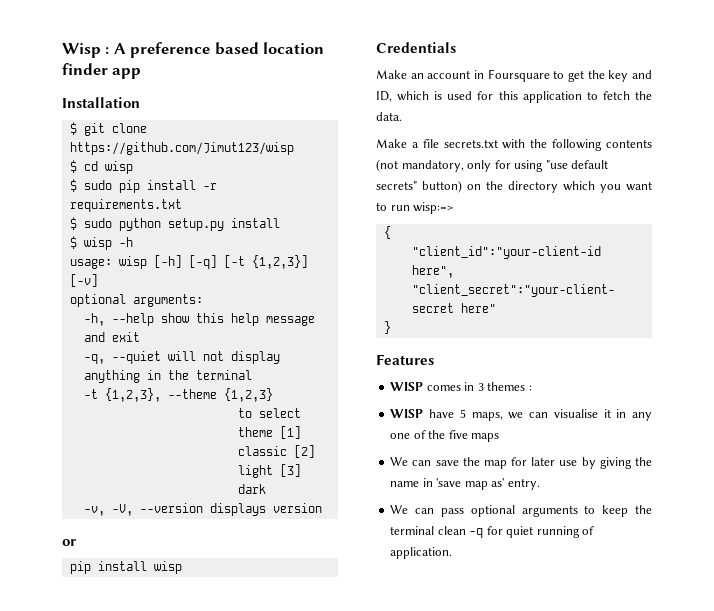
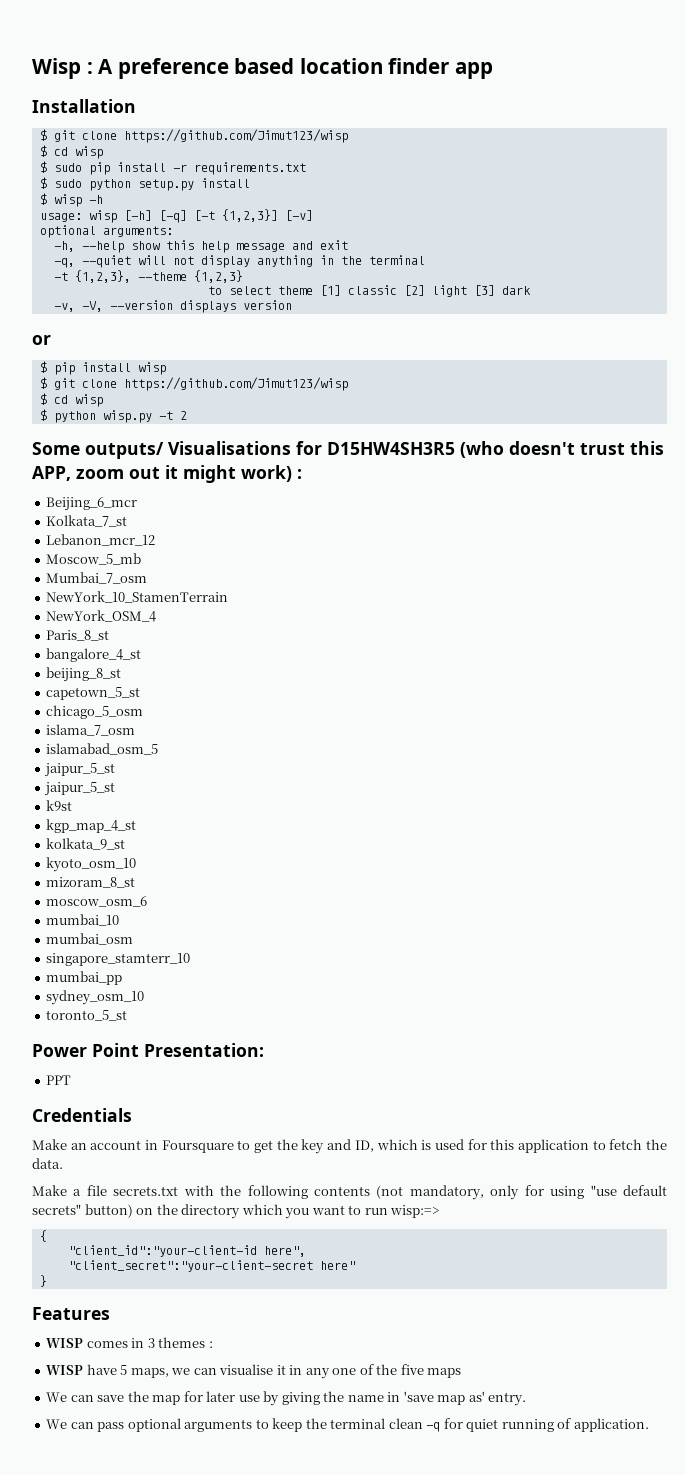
(76, 542) none -> [39,361,47,373] $
(182, 567) none -> [39,377,348,391] [39,393,103,407] [39,409,187,423] [32,441,664,459] [32,465,302,483] [46,497,138,511] [46,515,128,527] [46,534,156,546] [46,553,142,565] [46,572,148,584] [46,591,229,603] [46,610,157,622] [46,630,110,641] [46,648,142,662] [46,667,122,682] [46,687,141,700] [46,705,144,719] [46,724,136,736] [46,743,159,755] [44,763,116,777] [44,782,116,796] [46,800,73,811] [46,819,137,833] [46,838,126,850] [46,857,137,872] [46,877,136,888] [46,896,148,907] [46,914,120,926] [46,933,134,945] [46,953,191,966] [46,971,123,985] [46,990,145,1005] [46,1010,128,1021] [32,1043,264,1057] [46,1075,72,1085] // $ git clone https://github.com/Jimut123/wisp // $ cd wisp // $ python wisp.py -t 2 // Some outputs/ Visualisations for D15HW4SH3R5 (who doesn't trust this APP, zoom out it might work) : // Beijing_6_mcr // Kolkata_7_st // Lebanon_mcr_12 // Moscow_5_mb // Mumbai_7_osm // NewYork_10_StamenTerrain // NewYork_OSM_4 // Paris_8_st // bangalore_4_st // beijing_8_st // capetown_5_st // chicago_5_osm // islama_7_osm // islamabad_osm_5 // jaipur_5_st // jaipur_5_st // k9st // kgp_map_4_st // kolkata_9_st // kyoto_osm_10 // mizoram_8_st // moscow_osm_6 // mumbai_10 // mumbai_osm // singapore_stamterr_10 // mumbai_pp // sydney_osm_10 // toronto_5_st // Power Point Presentation: // PPT

